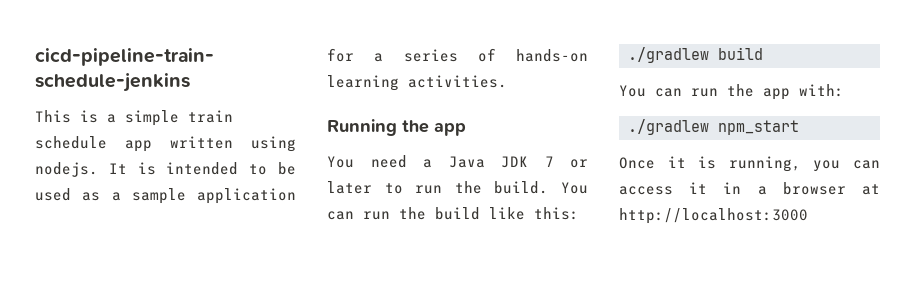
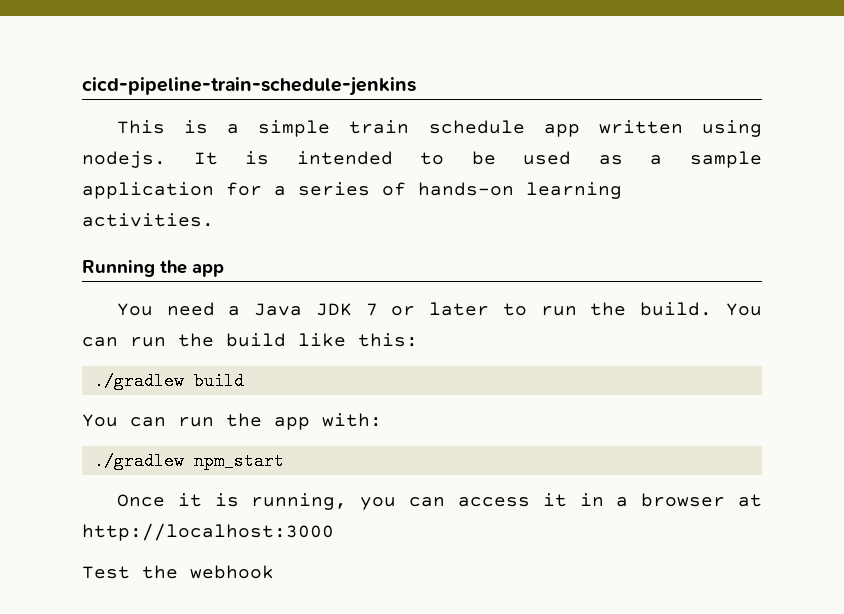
(808, 216) none -> [82,565,274,579] // Test the webhook

